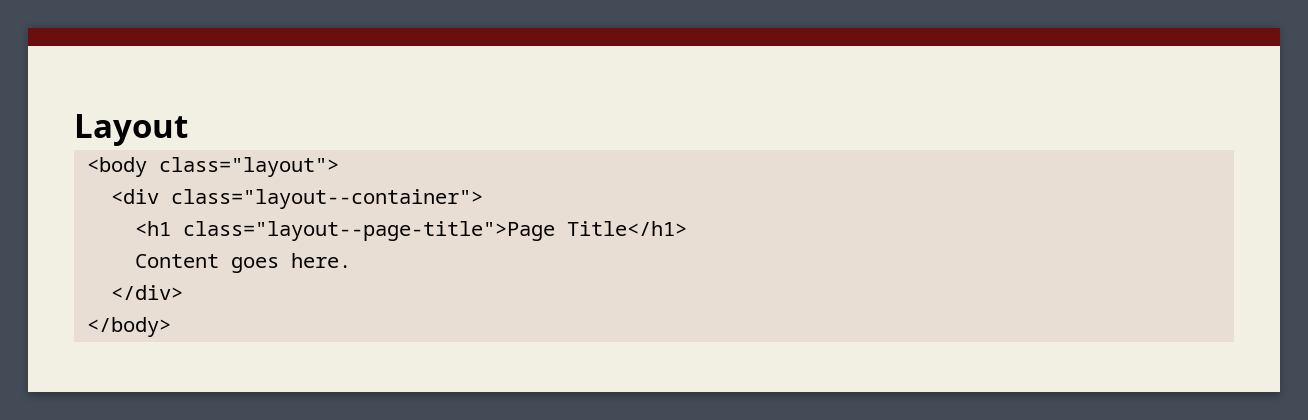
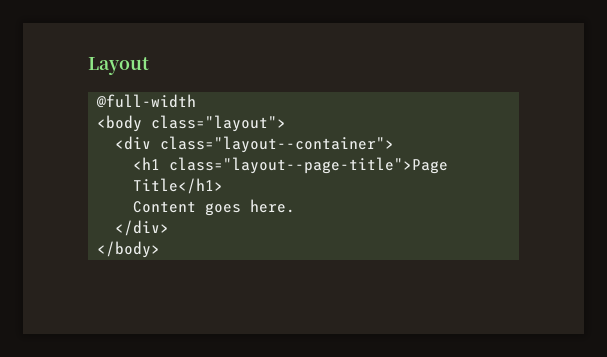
(188, 130) none -> [96,94,196,108] // @full-width

